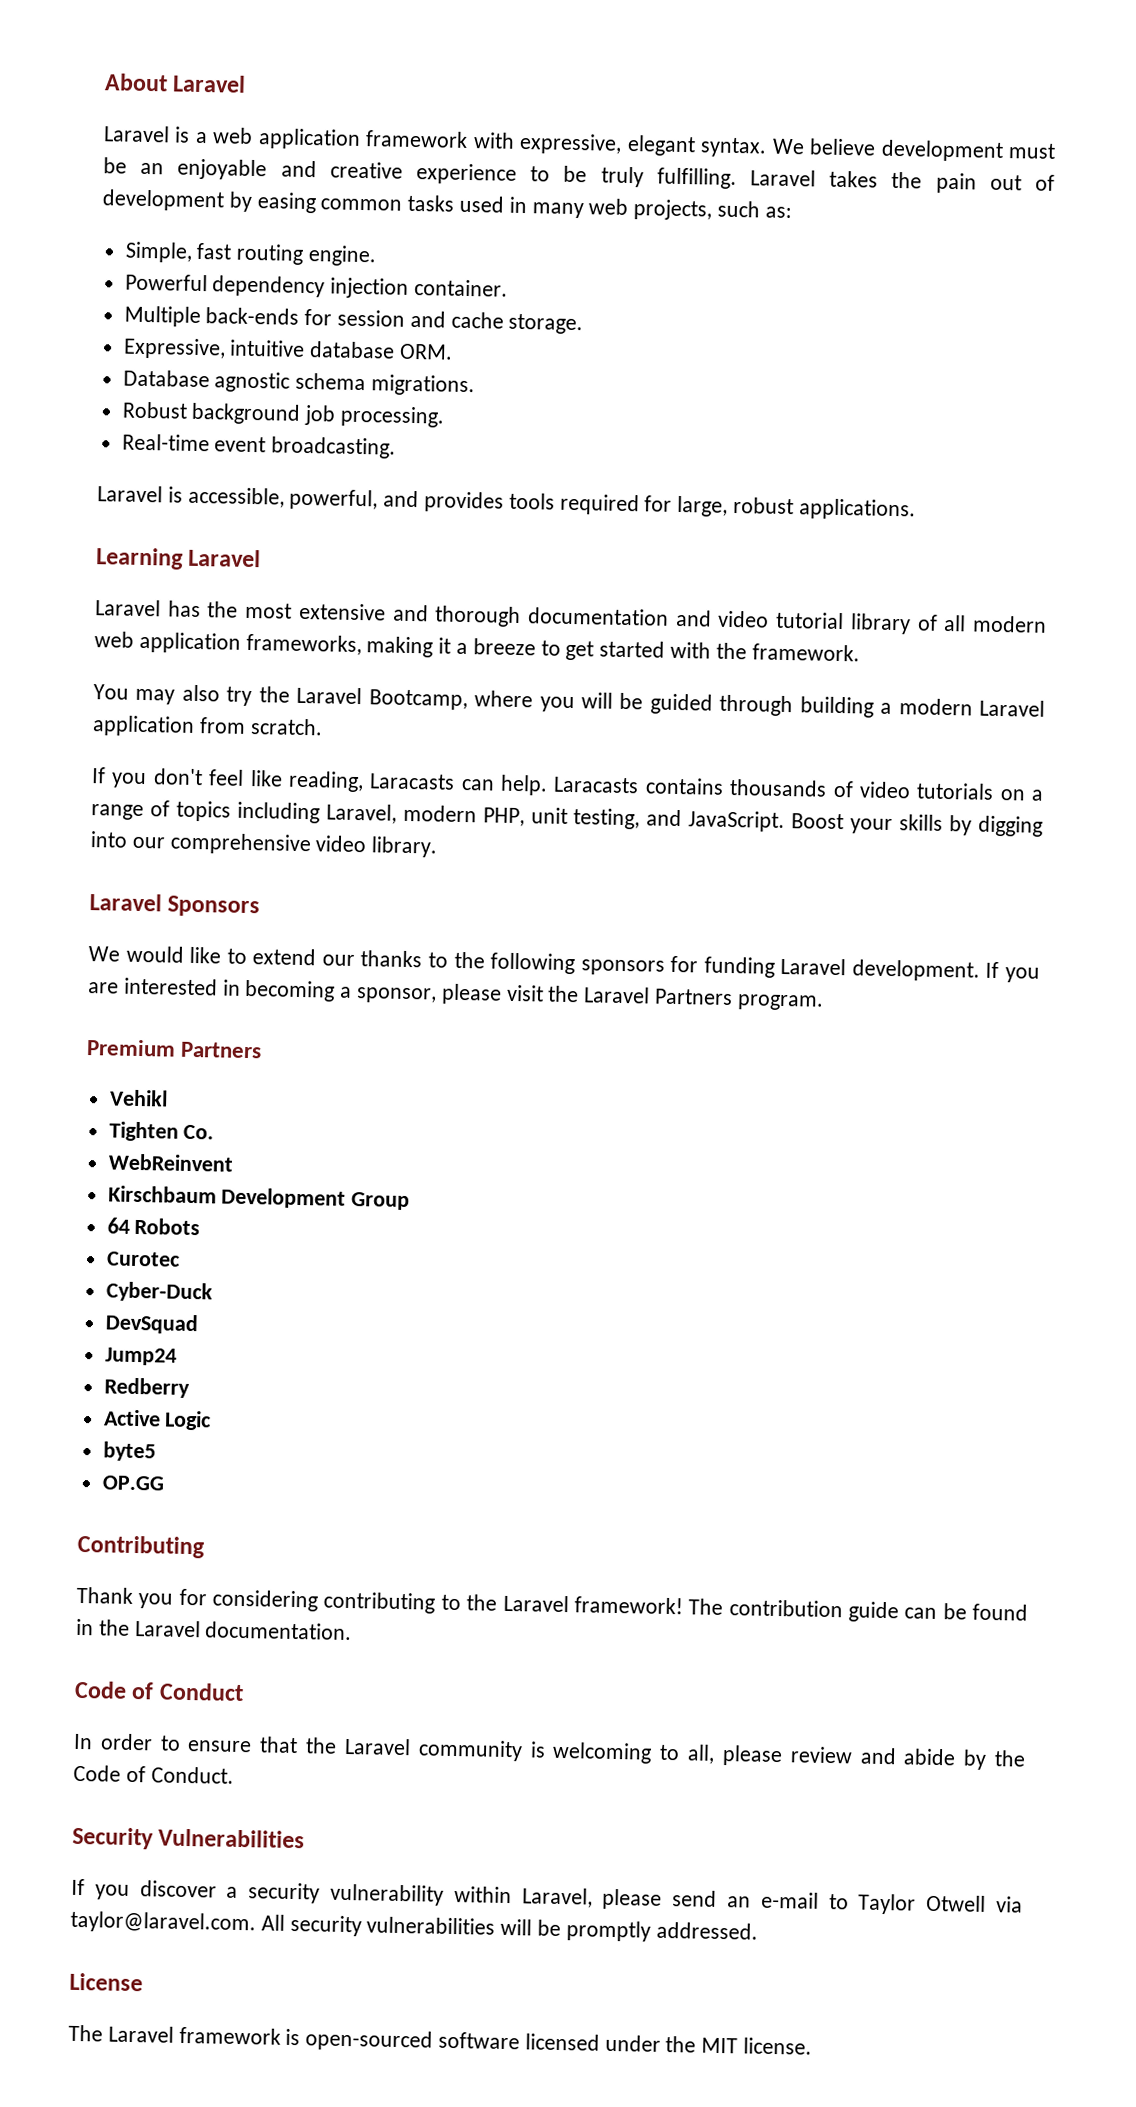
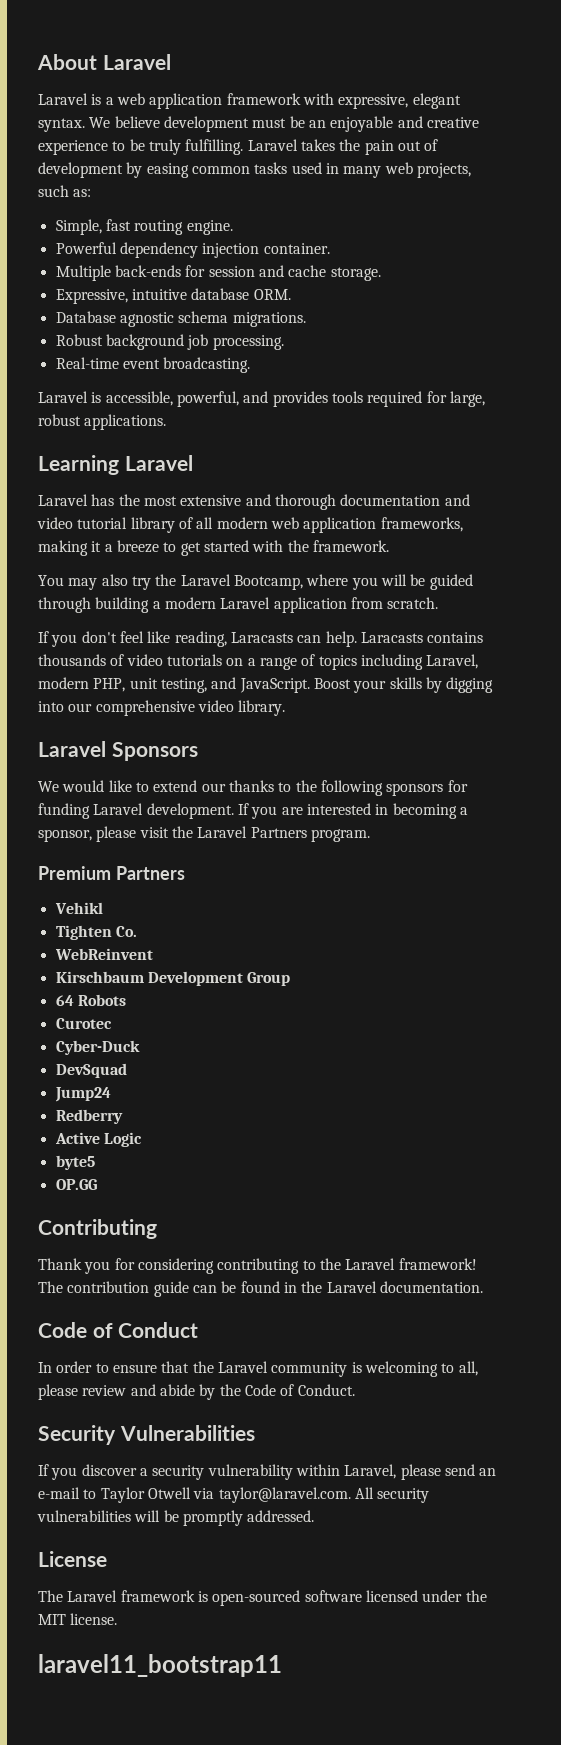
(813, 2046) none -> [38,1654,282,1677] // laravel11_bootstrap11

